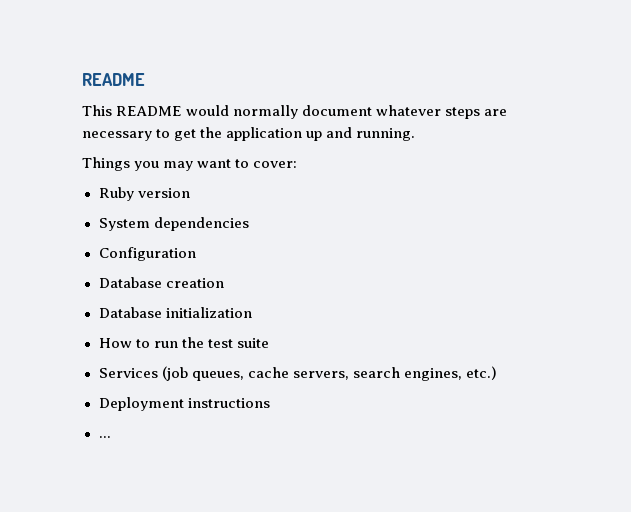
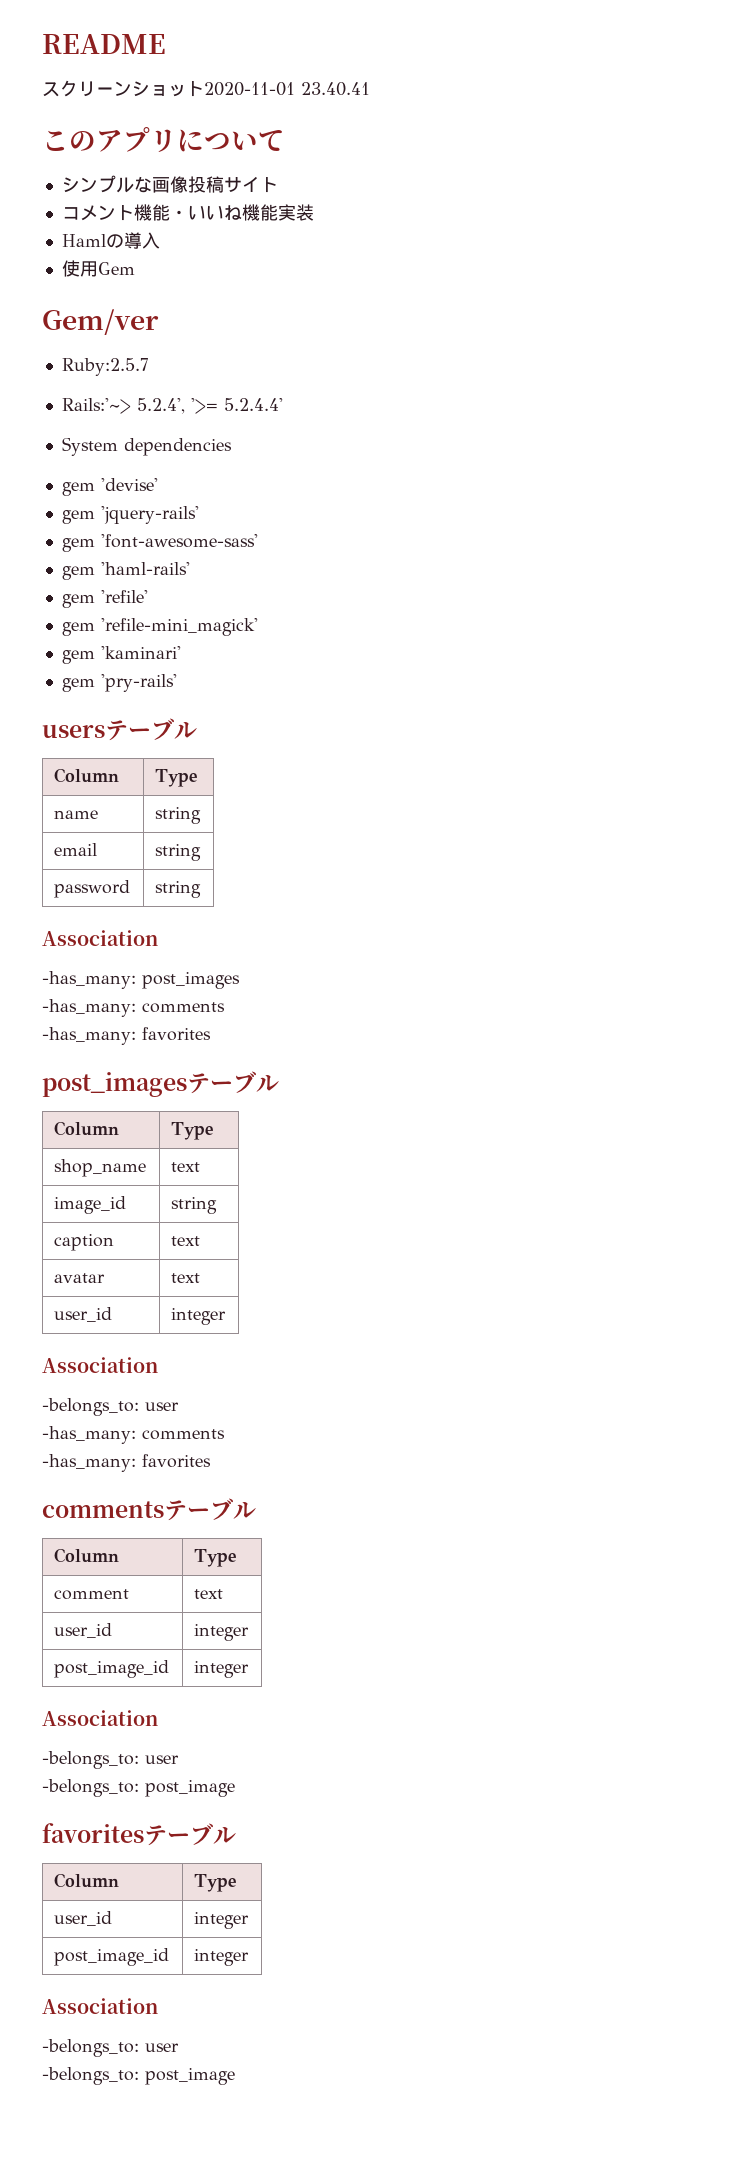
[82,105,508,119] [82,127,416,141] [82,157,298,171] [98,187,190,201] [98,217,249,231] [98,247,196,261] [98,277,224,288] [98,307,252,318] [98,337,269,348] [98,366,497,381] [98,397,270,411] [98,436,111,438] This README would normally document whatever steps are necessary to get the application up and running. // Things you may want to cover: // Ruby version // System dependencies // Configuration // Database creation // Database initialization // How to run the test suite // Services (job queues, cache servers, search engines, etc.) // Deployment instructions // ... -> [42,80,370,97] [42,127,285,152] [61,175,278,193] [61,204,314,221] [61,232,160,249] [61,260,135,277] [42,309,159,335] [61,358,148,376] [61,398,283,414] [61,437,232,456] [61,478,158,496] [61,506,199,524] [61,534,258,552] [61,562,190,580] [61,590,148,608] [61,618,258,636] [61,646,181,664] [61,674,177,692] [42,718,197,741] [54,768,120,783] [155,769,199,787] [54,810,99,819] [155,807,202,824] [54,843,98,856] [155,844,202,861] [54,880,131,898] [155,881,202,898] [42,930,158,946] [42,971,240,989] [42,999,225,1017] [42,1027,211,1045] [42,1071,279,1097] [54,1121,120,1136] [171,1122,215,1140] [54,1159,147,1177] [171,1162,201,1172] [54,1196,127,1214] [171,1197,218,1214] [54,1234,115,1251] [171,1236,201,1246] [54,1273,106,1283] [171,1273,201,1283] [54,1307,113,1322] [171,1308,227,1325] [42,1357,158,1373] [42,1398,179,1416] [42,1426,225,1444] [42,1454,211,1472] [42,1498,256,1521] [54,1548,120,1563] [194,1549,238,1567] [54,1589,130,1600] [194,1589,224,1599] [54,1623,113,1638] [194,1624,250,1641] [54,1660,170,1678] [194,1661,250,1678] [42,1710,158,1726] [42,1751,179,1769] [42,1779,235,1797] [42,1823,236,1846] [54,1873,120,1888] [194,1874,238,1892] [54,1911,113,1926] [194,1912,250,1929] [54,1948,170,1966] [194,1949,250,1966] [42,1998,158,2014] [42,2039,179,2057] [42,2067,235,2085] スクリーンショット2020-11-01 23.40.41 // このアプリについて // シンプルな画像投稿サイト // コメント機能・いいね機能実装 // Hamlの導入 // 使用Gem // Gem/ver // Ruby:2.5.7 // Rails:'~> 5.2.4', '>= 5.2.4.4' // System dependencies // gem 'devise' // gem 'jquery-rails' // gem 'font-awesome-sass' // gem 'haml-rails' // gem 'refile' // gem 'refile-mini_magick' // gem 'kaminari' // gem 'pry-rails' // usersテーブル // Column | Type // name | string // email | string // password | string // Association // -has_many: post_images // -has_many: comments // -has_many: favorites // post_imagesテーブル // Column | Type // shop_name | text // image_id | string // caption | text // avatar | text // user_id | integer // Association // -belongs_to: user // -has_many: comments // -has_many: favorites // commentsテーブル // Column | Type // comment | text // user_id | integer // post_image_id | integer // Association // -belongs_to: user // -belongs_to: post_image // favoritesテーブル // Column | Type // user_id | integer // post_image_id | integer // Association // -belongs_to: user // -belongs_to: post_image

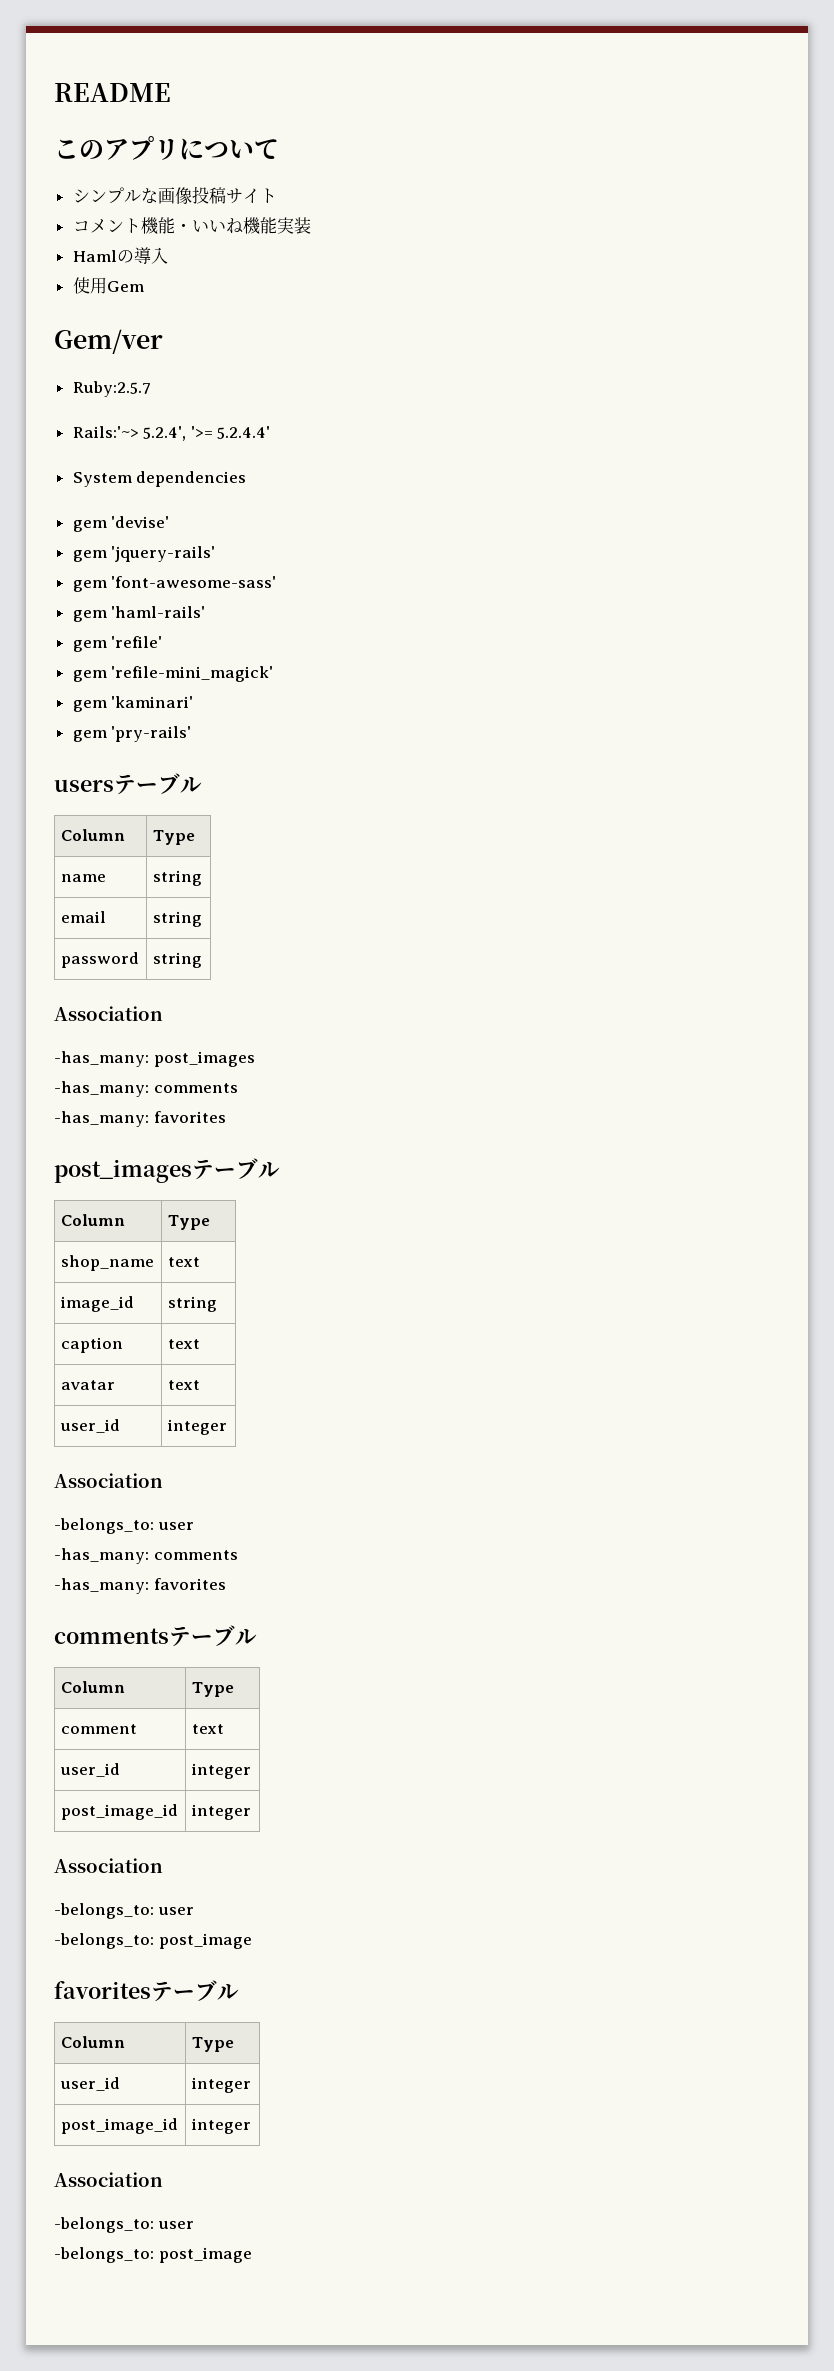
[42,80,370,97] // スクリーンショット2020-11-01 23.40.41 -> (171, 92) none

